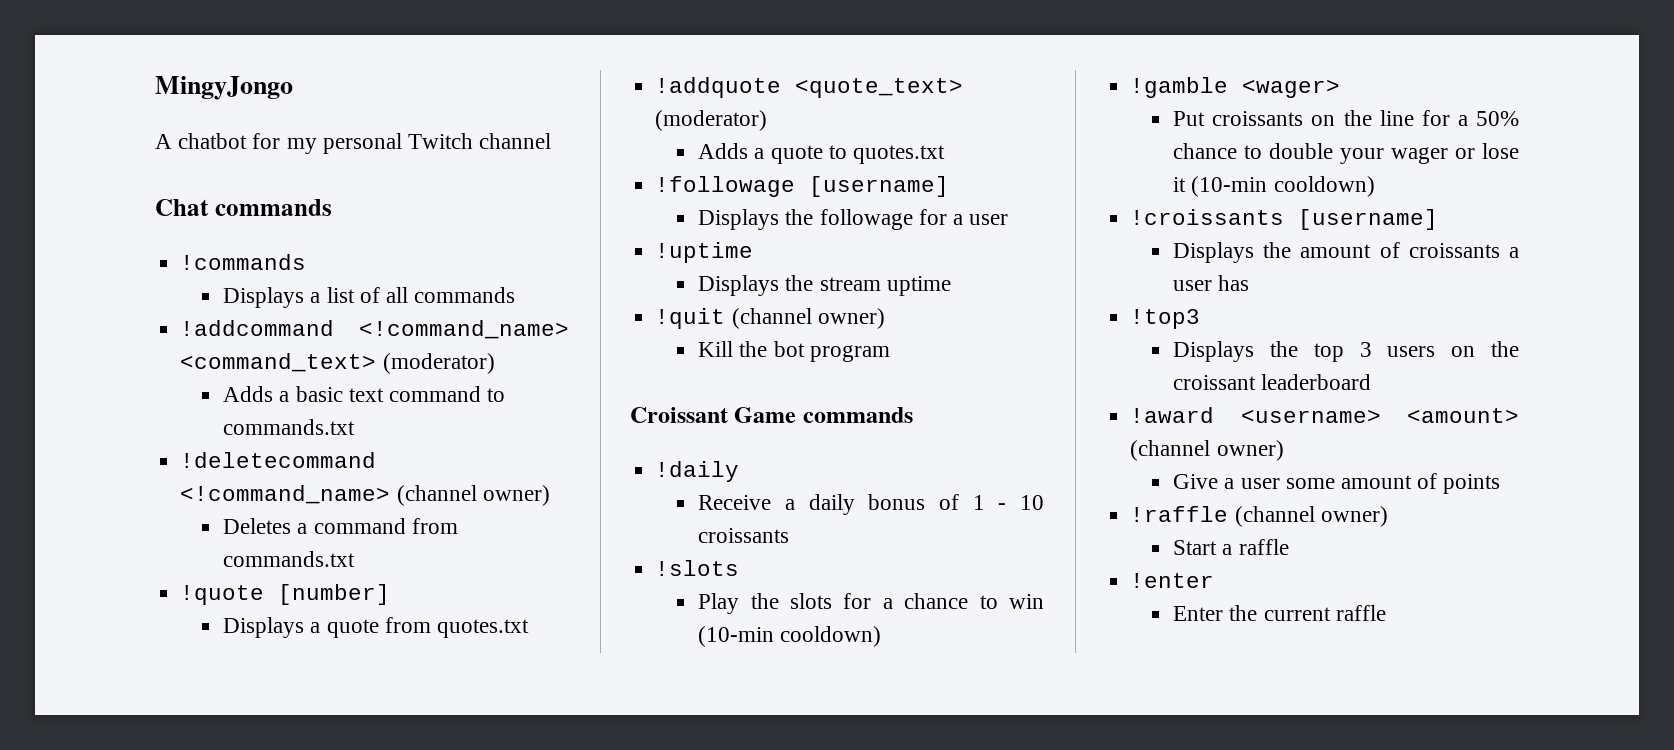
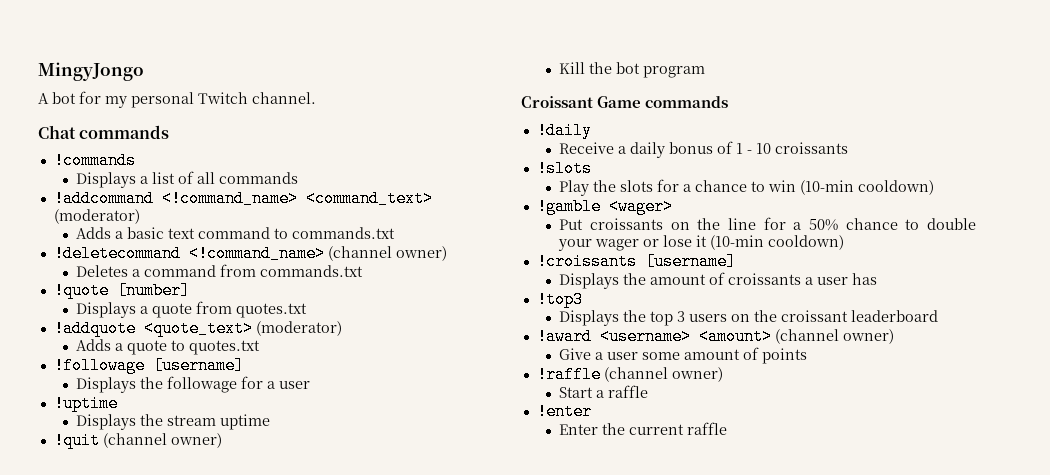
[178,133,248,149] chatbot -> [52,92,76,104] bot
[479,133,552,149] channel -> [252,92,316,104] channel.

